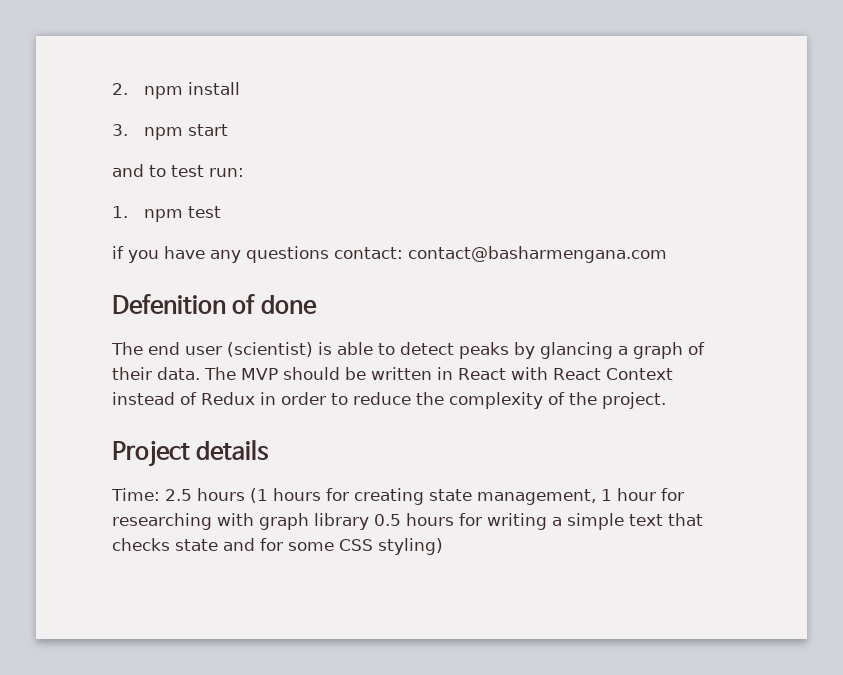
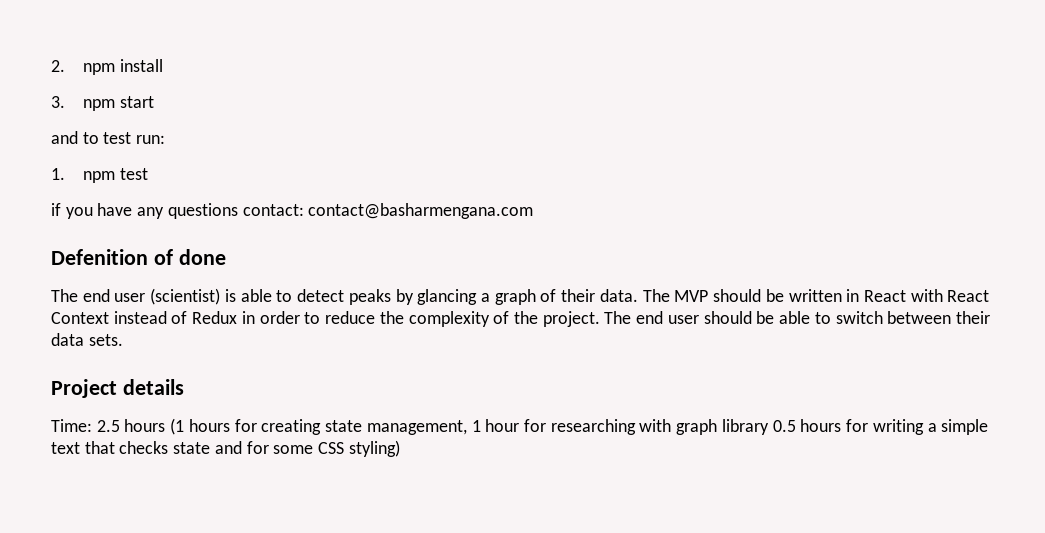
(666, 400) none -> [604,311,990,324] [51,333,123,346] The end user should be able to switch between their data sets.

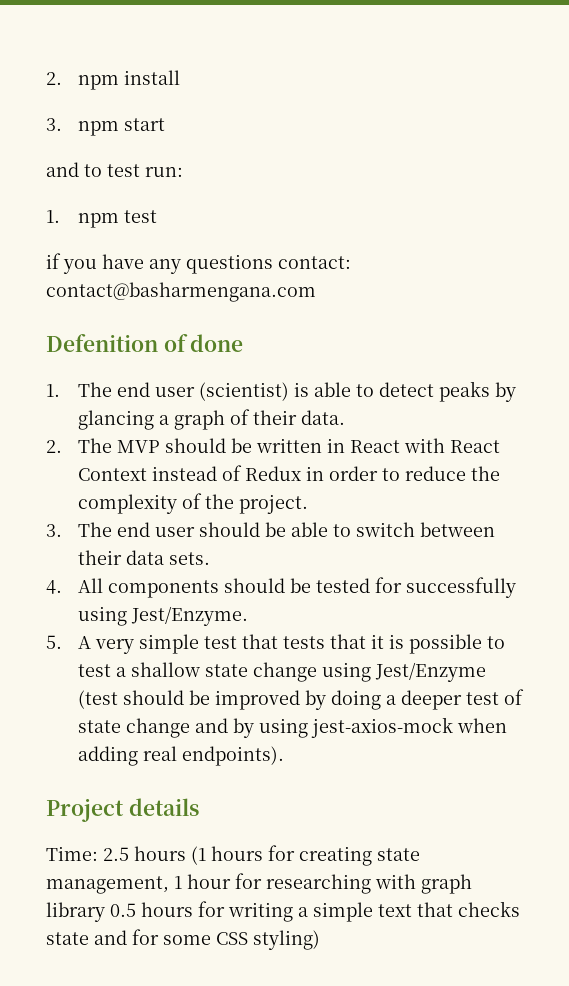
(226, 257) none -> [46,384,60,397] 1.
(638, 295) none -> [46,440,62,453] // 2.
(600, 319) none -> [46,524,62,537] // 3.
(123, 340) none -> [46,577,517,598] [78,606,249,626] [46,634,506,654] [78,662,487,682] [78,689,525,710] [78,717,508,738] [78,746,285,766] // 4. All components should be tested for successfully using Jest/Enzyme. // 5. A very simple test that tests that it is possible to test a shallow state change using Jest/Enzyme (test should be improved by doing a deeper test of state change and by using jest-axios-mock when adding real endpoints).

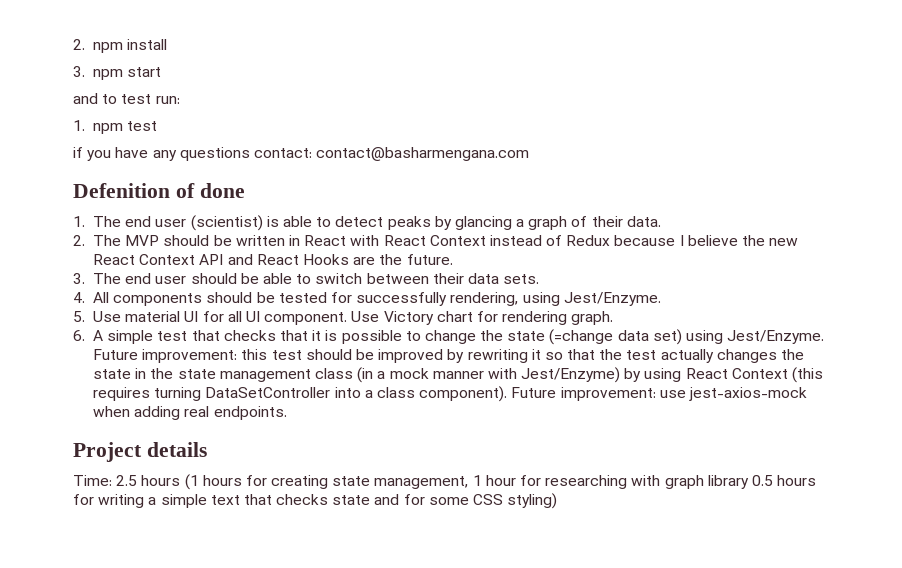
[306,466,501,481] [78,493,309,514] in order to reduce the complexity of the project. -> [614,235,799,246] [93,254,453,265] because I believe the new React Context API and React Hooks are the future.
(517, 587) none -> [450,292,519,306] rendering,
[78,636,135,654] A very -> [93,311,614,325] [73,330,104,341] Use material UI for all UI component. Use Victory chart for rendering graph. // 6. A
[283,636,326,649] tests -> [223,330,276,341] checks
[78,662,487,682] [78,689,525,710] [78,718,309,738] test a shallow state change using Jest/Enzyme (test should be improved by doing a deeper test of state change and by using -> [424,329,825,345] [93,349,804,363] [93,367,823,383] [93,386,686,402] change the state (=change data set) using Jest/Enzyme. Future improvement: this test should be improved by rewriting it so that the test actually changes the state in the state management class (in a mock manner with Jest/Enzyme) by using React Context (this requires turning DataSetController into a class component). Future improvement: use
[182,746,285,766] endpoints). -> [213,406,287,420] endpoints.

